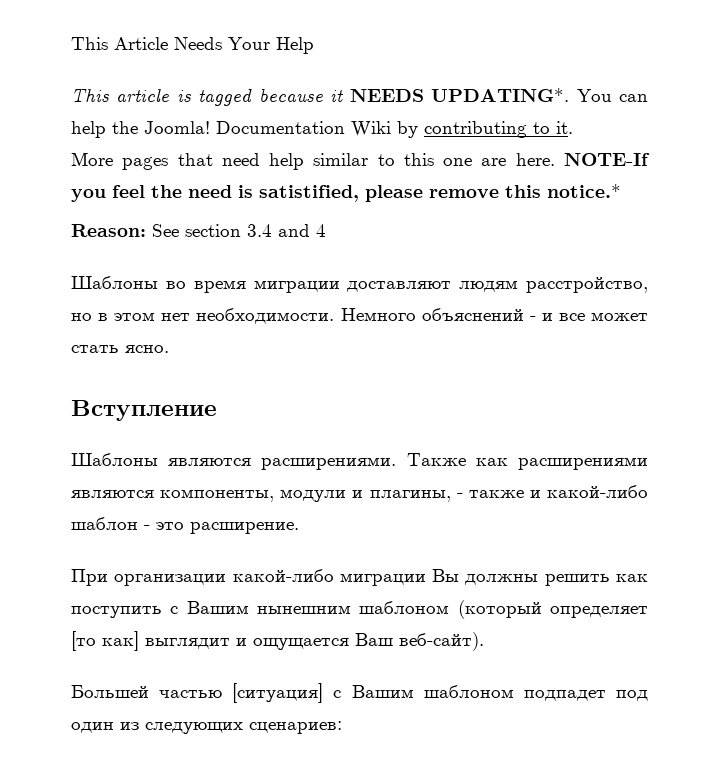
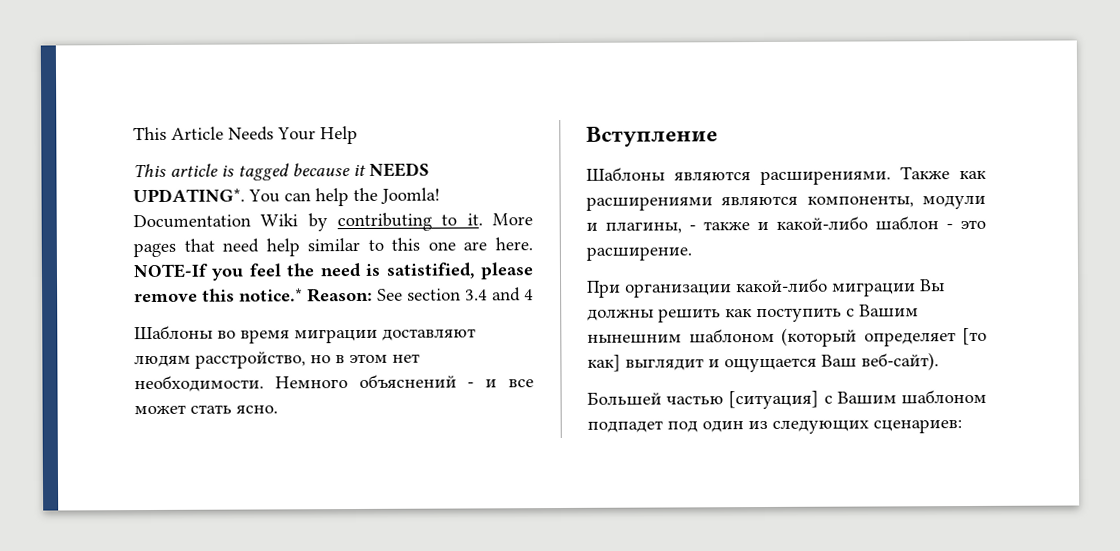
(573, 127) // -> (483, 219) none
(621, 191) // -> (303, 295) none

